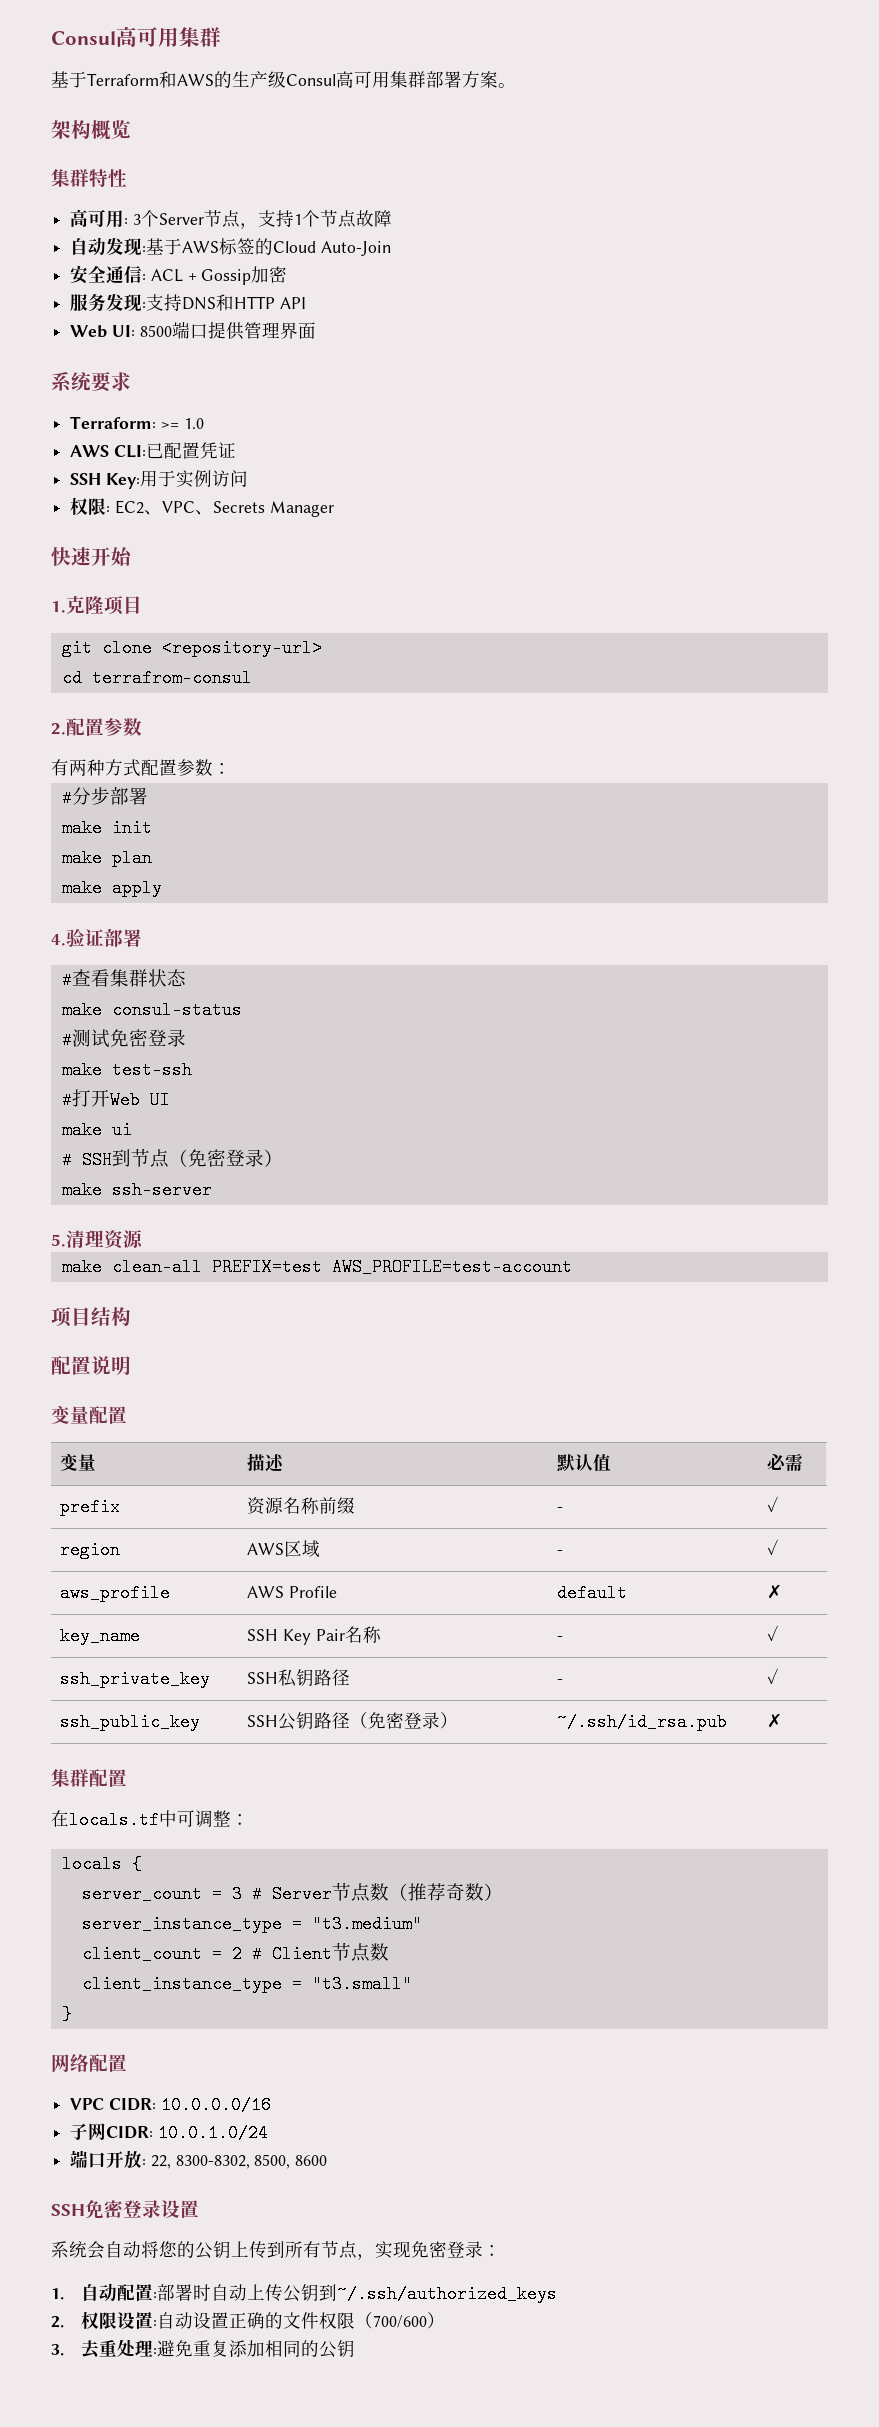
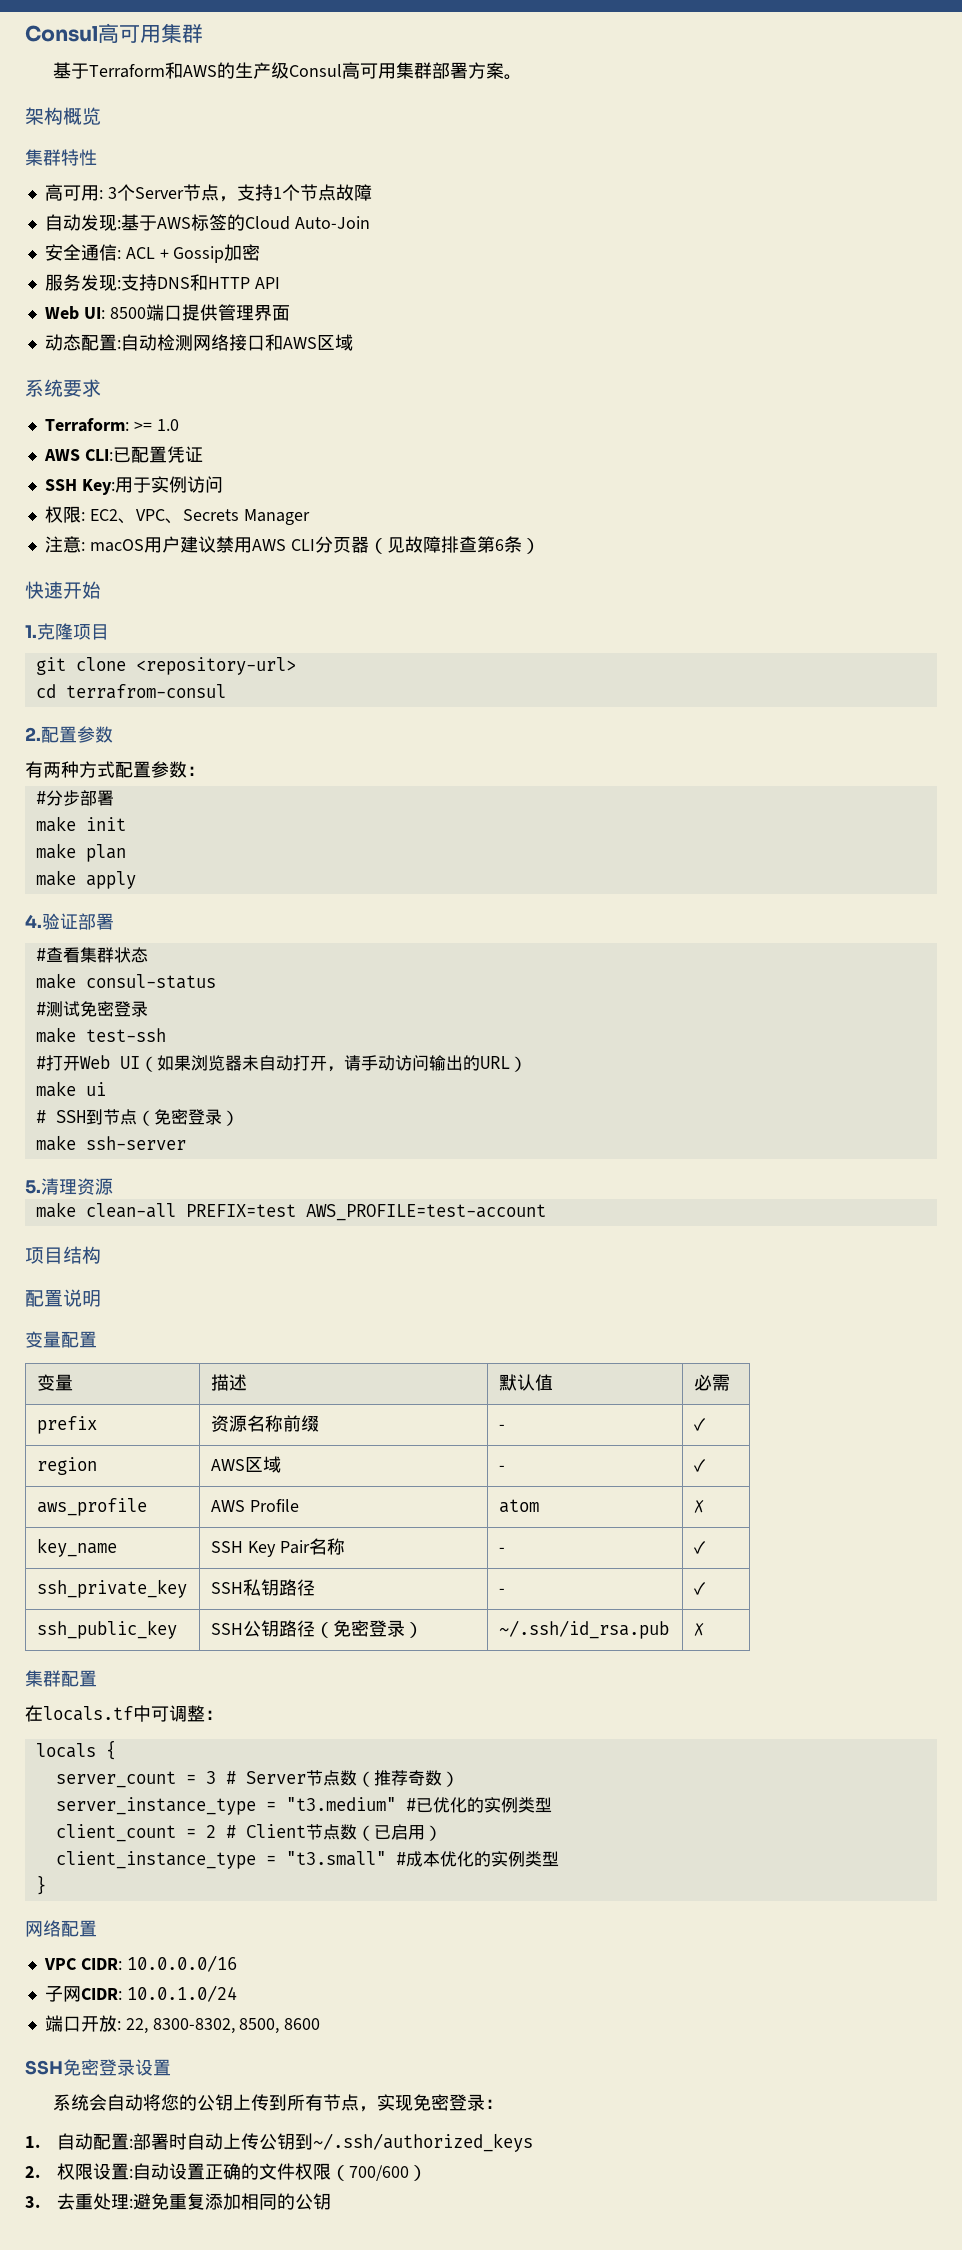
(316, 330) none -> [44,334,353,351] // 动态配置:自动检测网络接口和AWS区域
(334, 509) none -> [44,536,540,554] // 注意: macOS用户建议禁用AWS CLI分页器（见故障排查第6条）
(170, 1100) none -> [139,1055,527,1072] （如果浏览器未自动打开，请手动访问输出的URL）
[557,1584,628,1602] default -> [498,1499,539,1513] atom
(422, 1924) none -> [405,1797,552,1813] #已优化的实例类型
(389, 1952) none -> [356,1824,442,1841] （已启用）
(412, 1984) none -> [395,1851,559,1867] #成本优化的实例类型

